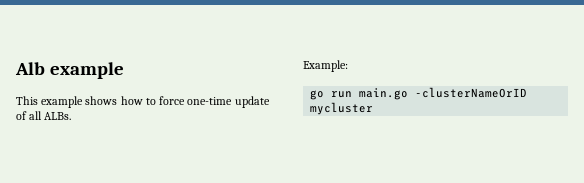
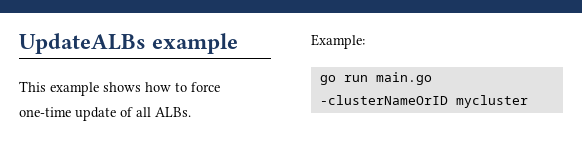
[15,62,45,75] Alb -> [19,33,146,54] UpdateALBs

